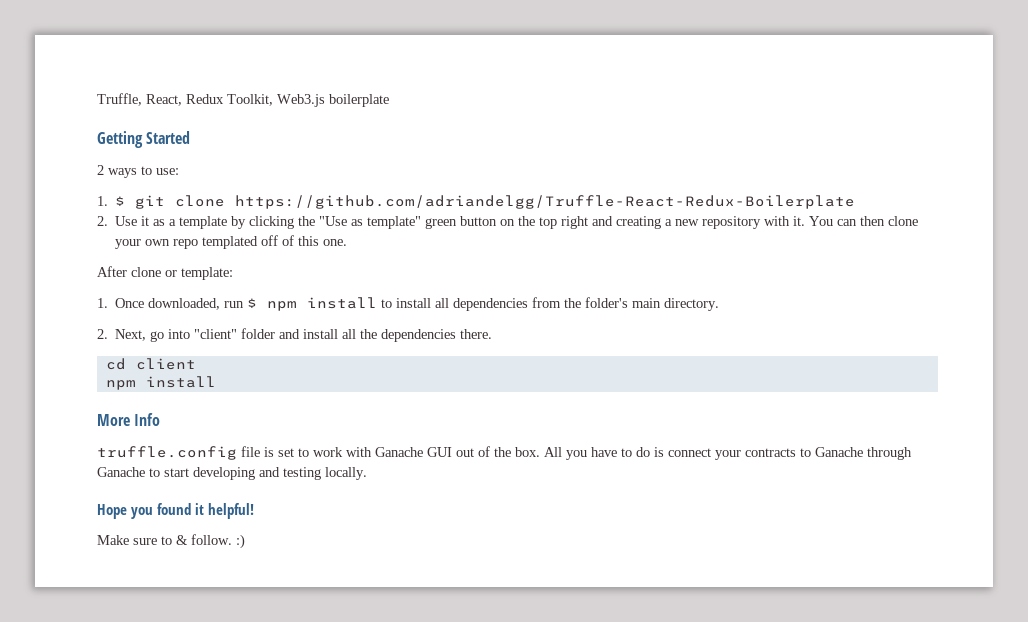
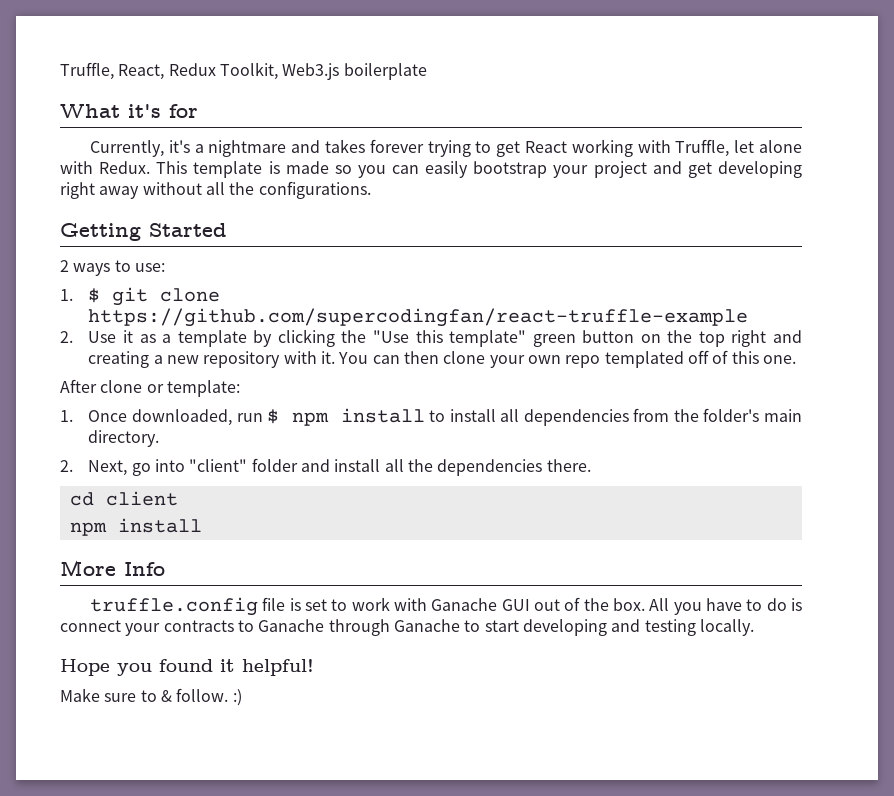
(389, 100) none -> [60,104,198,118] [89,139,802,157] [60,161,802,178] [60,181,371,199] // What it's for // Currently, it's a nightmare and takes forever trying to get React working with Truffle, let alone with Redux. This template is made so you can easily bootstrap your project and get developing right away without all the configurations.
[235,195,856,209] https://github.com/adriandelgg/Truffle-React-Redux-Boilerplate -> [88,308,749,327] https://github.com/supercodingfan/react-truffle-example
[351,219,364,226] as -> [415,330,443,343] this

